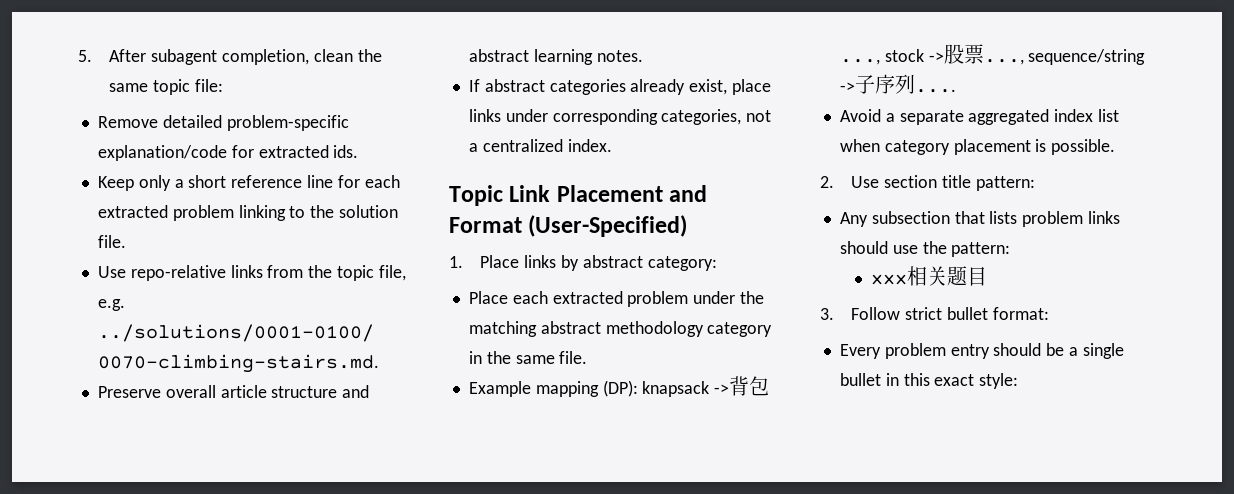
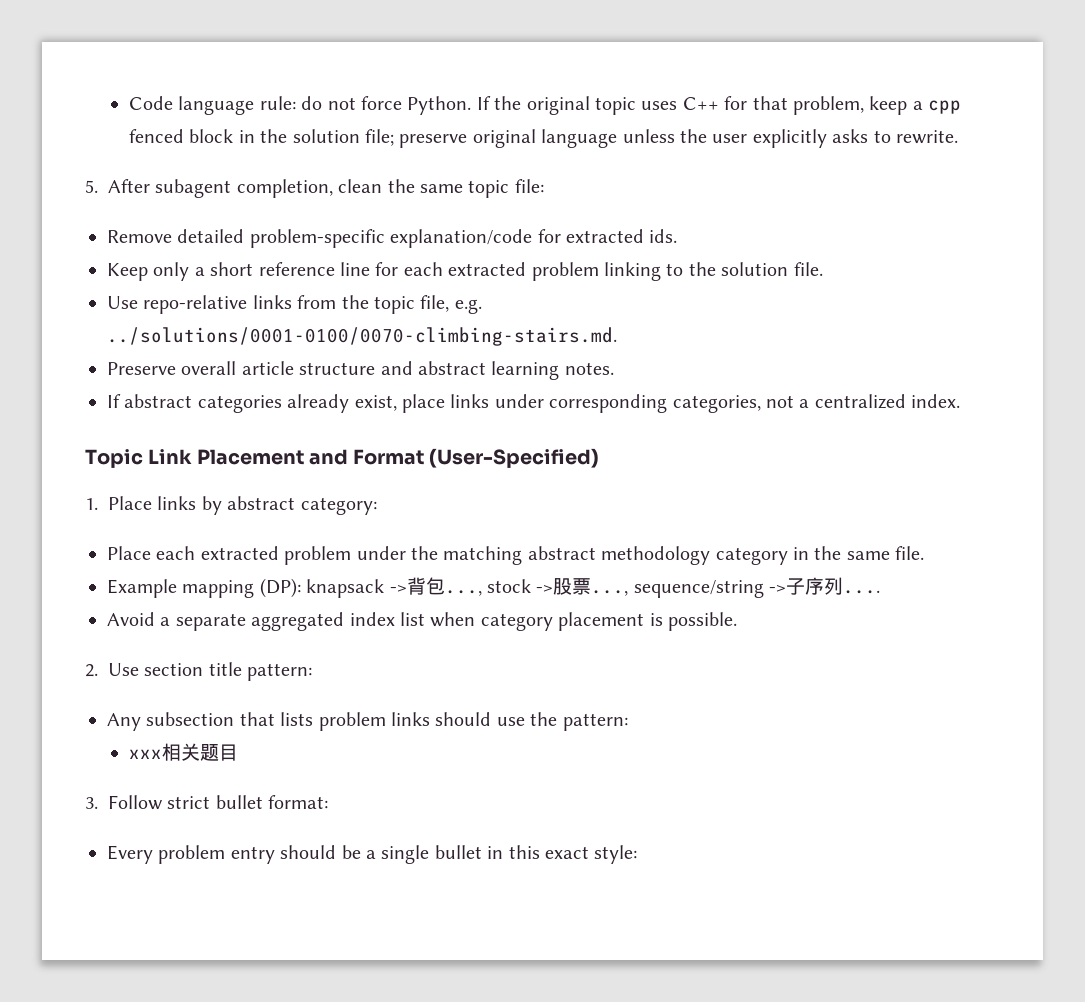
(78, 56) none -> [129,96,962,115] [129,129,959,148] Code language rule: do not force Python. If the original topic uses C++ for that problem, keep a cpp fenced block in the solution file; preserve original language unless the user explicitly asks to rewrite. //

